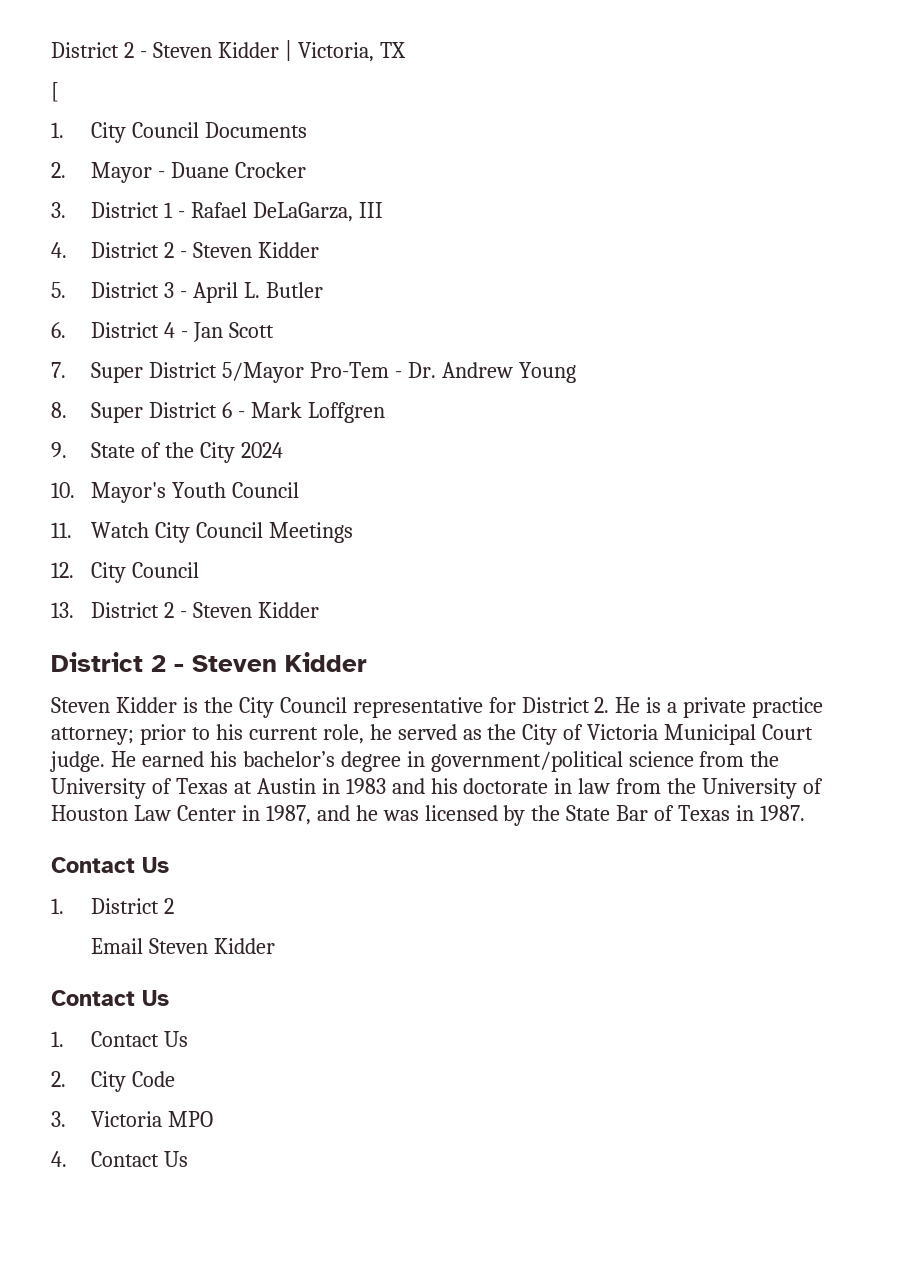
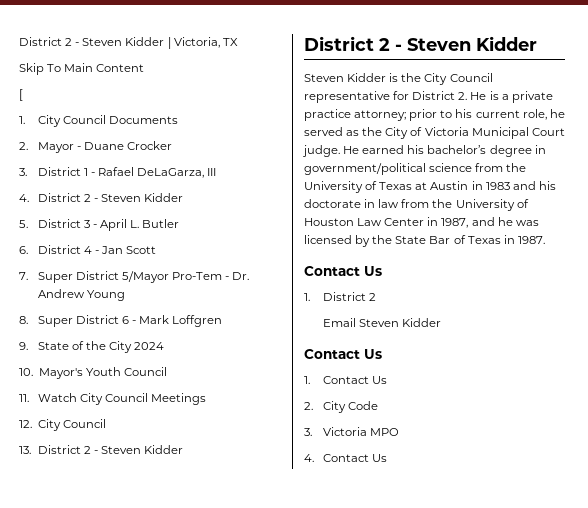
(406, 50) none -> [19,63,145,75] // Skip To Main Content

